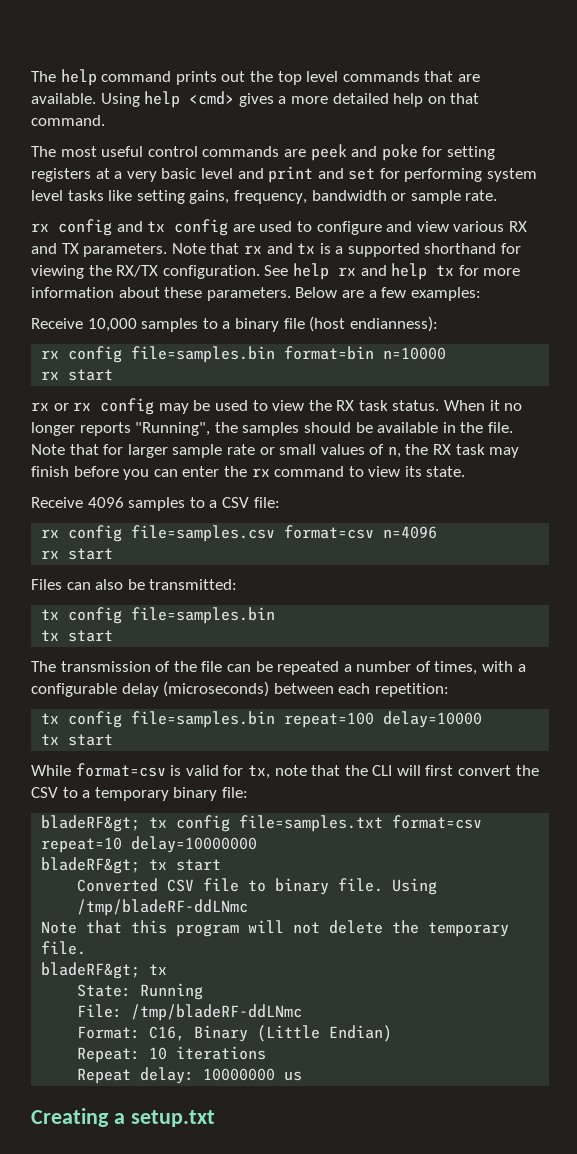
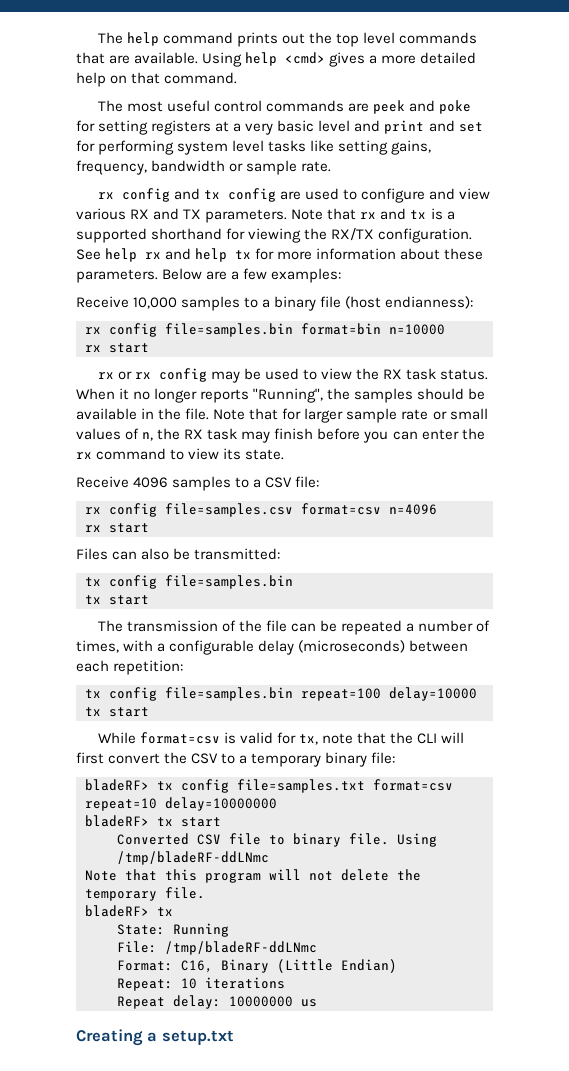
[41,815,141,832] bladeRF&gt; -> [85,779,149,791] bladeRF>
[41,857,141,874] bladeRF&gt; -> [85,815,149,827] bladeRF>
[41,962,141,979] bladeRF&gt; -> [85,905,149,917] bladeRF>

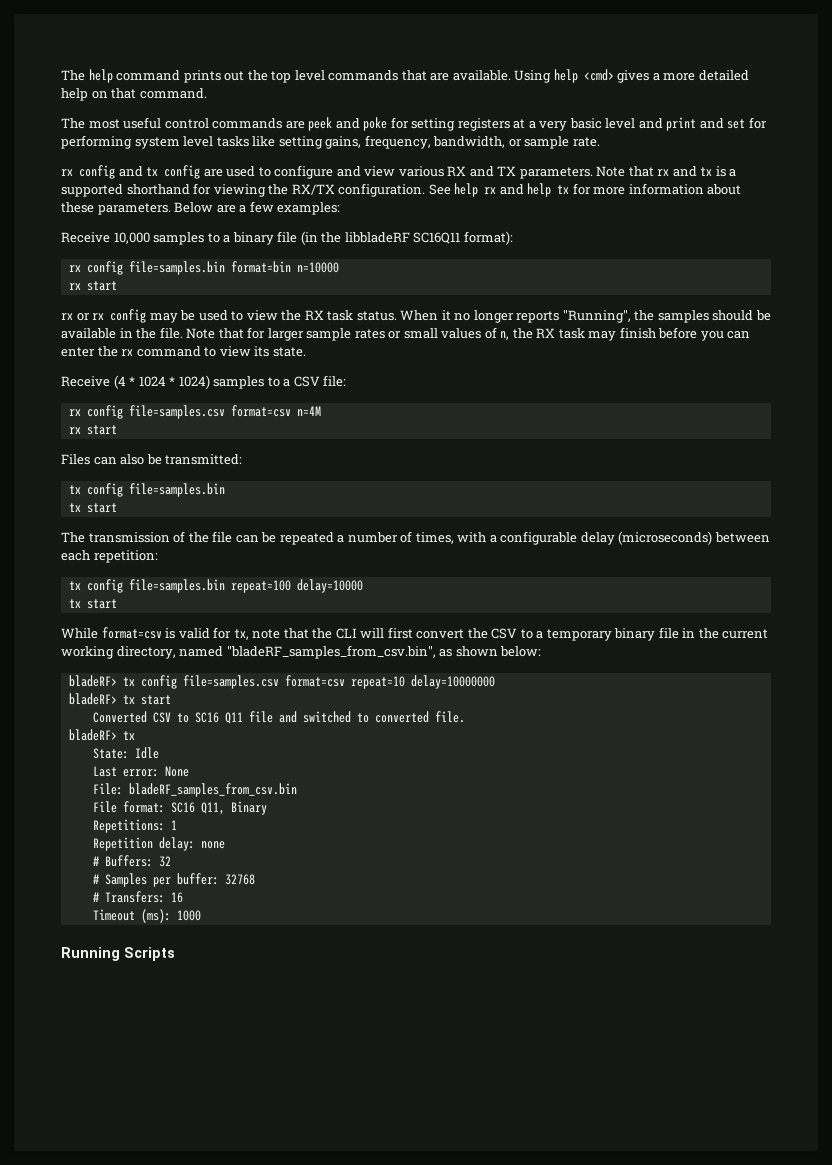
[151,160,226,172] bandwidth -> [433,136,506,148] bandwidth,
[345,296,474,309] (host endianness): -> [300,231,513,245] (in the libbladeRF SC16Q11 format):
[401,409,429,420] rate -> [354,329,385,339] rates
[133,477,169,488] 4096 -> [113,375,210,389] (4 * 1024 * 1024)
[389,504,437,515] n=4096 -> [296,406,321,416] n=4M
[371,752,396,764] file: -> [658,627,769,639] [61,645,542,659] file in the current working directory, named "bladeRF_samples_from_csv.bin", as shown below:
[237,779,365,793] file=samples.txt -> [182,675,279,689] file=samples.csv
[229,833,437,847] [117,851,269,865] [85,869,421,883] [85,887,205,901] [85,905,173,917] [117,923,229,937] [117,941,317,955] [117,959,397,973] [117,977,285,991] [117,995,317,1009] [76,1029,234,1046] file to binary file. Using /tmp/bladeRF-ddLNmc // Note that this program will not delete the temporary file. // bladeRF> tx // State: Running // File: /tmp/bladeRF-ddLNmc // Format: C16, Binary (Little Endian) // Repeat: 10 iterations // Repeat delay: 10000000 us // Creating a setup.txt -> [176,711,465,724] [68,729,135,741] [92,747,159,759] [92,766,189,777] [92,783,297,797] [92,801,267,815] [92,819,177,833] [92,837,225,851] [92,855,171,867] [92,873,255,887] [92,891,183,903] [92,909,201,923] [61,947,175,961] to SC16 Q11 file and switched to converted file. // bladeRF> tx // State: Idle // Last error: None // File: bladeRF_samples_from_csv.bin // File format: SC16 Q11, Binary // Repetitions: 1 // Repetition delay: none // # Buffers: 32 // # Samples per buffer: 32768 // # Transfers: 16 // Timeout (ms): 1000 // Running Scripts

